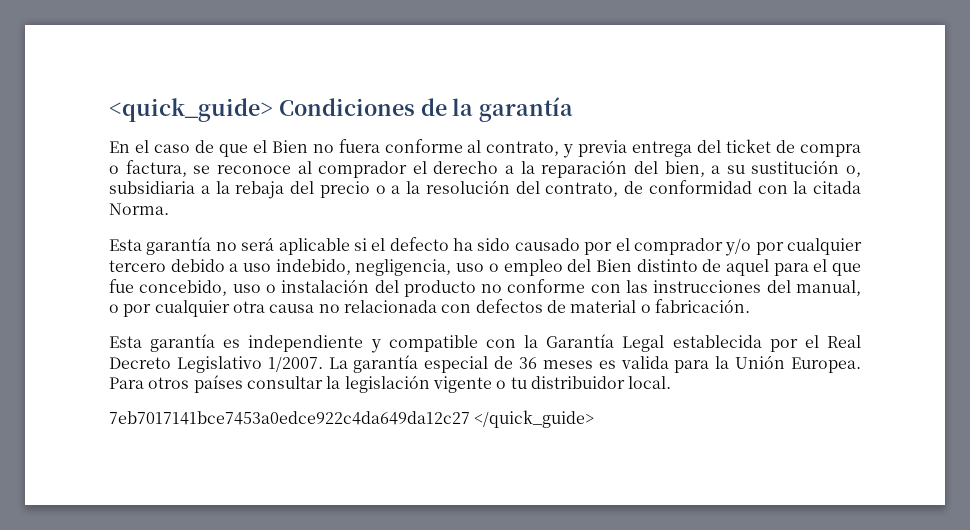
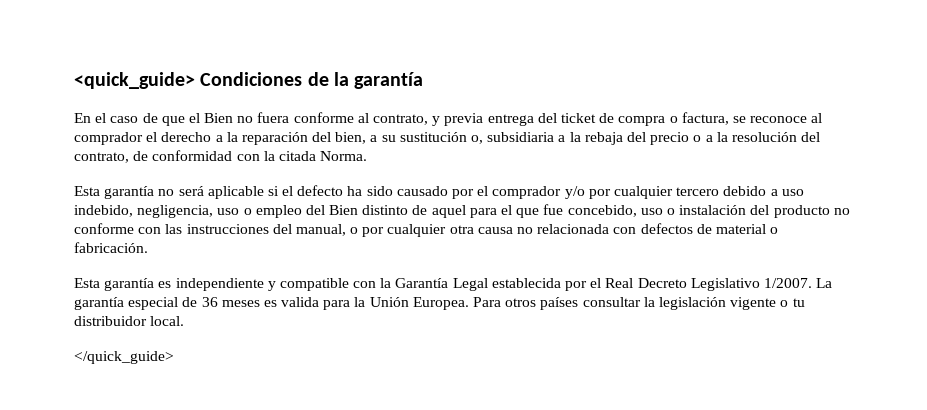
[109,411,470,425] 7eb7017141bce7453a0edce922c4da649da12c27 -> (185, 321) none

